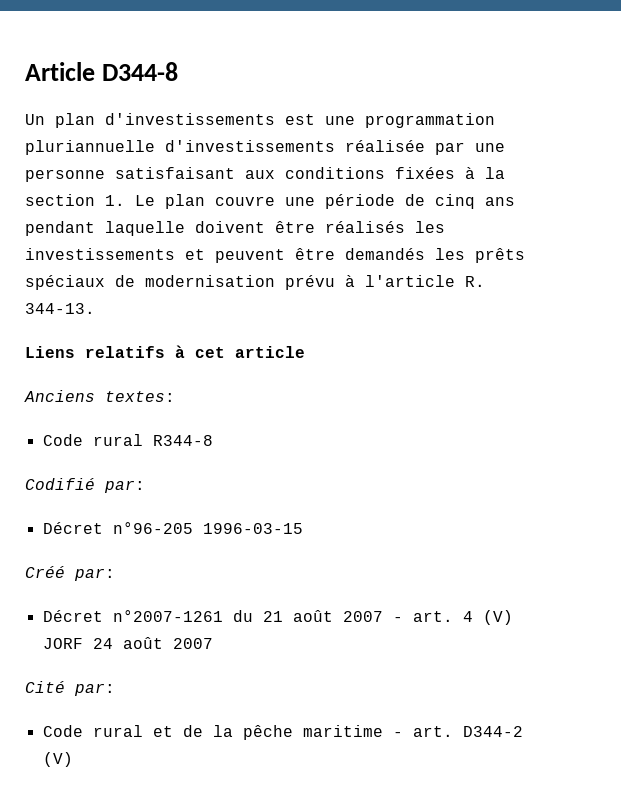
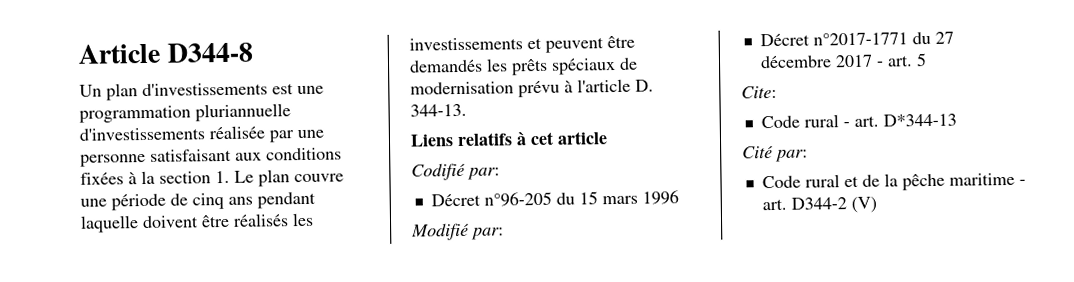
[465,276,485,287] R. -> [635,79,654,92] D.
[24,390,175,402] [42,434,213,446] // Anciens textes: // Code rural R344-8 -> (608, 138) none
[202,523,303,534] [25,566,115,581] [42,610,513,625] [42,637,213,649] 1996-03-15 // Créé par: // Décret n°2007-1261 du 21 août 2007 - art. 4 (V) JORF 24 août 2007 -> [555,190,679,205] [411,222,504,241] [759,31,954,47] [759,53,927,69] [741,85,777,99] [760,113,957,129] du 15 mars 1996 // Modifié par: // Décret n°2017-1771 du 27 décembre 2017 - art. 5 // Cite: // Code rural - art. D*344-13

